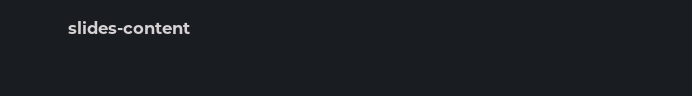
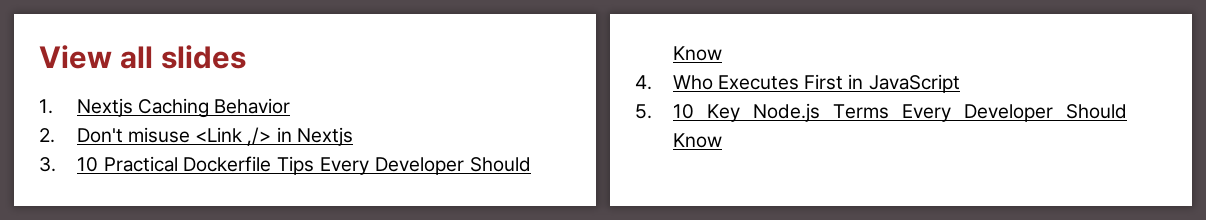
[68,21,190,34] slides-content -> [39,45,247,69] [39,98,291,118] [39,127,353,146] [39,156,531,175] [672,46,722,61] [635,74,960,93] [635,103,1127,122] [672,133,722,148] View all slides // 1. Nextjs Caching Behavior // 2. Don't misuse <Link ,/> in Nextjs // 3. 10 Practical Dockerfile Tips Every Developer Should Know // 4. Who Executes First in JavaScript // 5. 10 Key Node.js Terms Every Developer Should Know

